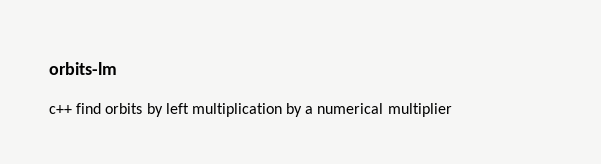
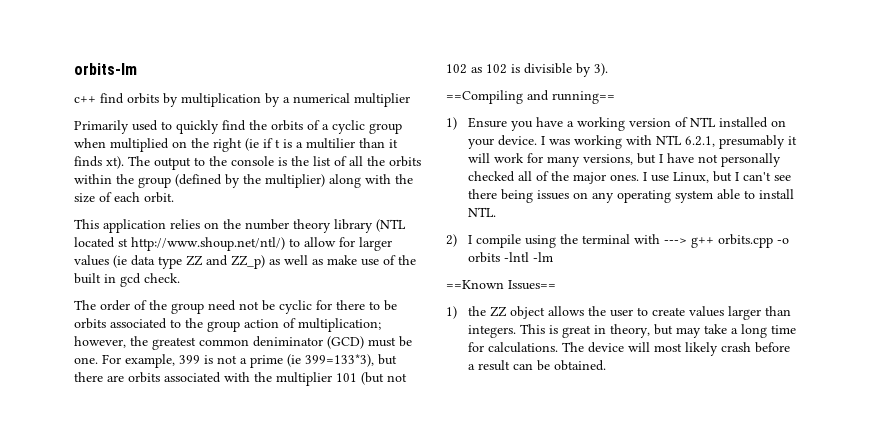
[165,103,189,114] left -> (178, 100) none
(452, 110) none -> [74,120,402,134] [74,138,398,152] [74,156,421,170] [74,174,413,188] [74,192,174,203] [74,219,406,233] [74,237,392,251] [74,255,416,269] [74,273,180,287] [74,300,397,314] [74,318,381,332] [74,336,412,350] [74,354,397,368] [74,372,407,386] [446,63,608,77] [446,90,615,104] [446,117,786,131] [467,135,797,149] [467,153,781,167] [467,171,791,184] [467,189,794,203] [467,207,496,217] [446,234,789,248] [467,252,553,263] [446,280,556,290] [446,306,791,320] [467,324,796,338] [467,342,790,356] [467,360,606,371] // Primarily used to quickly find the orbits of a cyclic group when multiplied on the right (ie if t is a multilier than it finds xt). The output to the console is the list of all the orbits within the group (defined by the multiplier) along with the size of each orbit. // This application relies on the number theory library (NTL located st http://www.shoup.net/ntl/) to allow for larger values (ie data type ZZ and ZZ_p) as well as make use of the built in gcd check. // The order of the group need not be cyclic for there to be orbits associated to the group action of multiplication; however, the greatest common deniminator (GCD) must be one. For example, 399 is not a prime (ie 399=133*3), but there are orbits associated with the multiplier 101 (but not 102 as 102 is divisible by 3). // ==Compiling and running== // 1) Ensure you have a working version of NTL installed on your device. I was working with NTL 6.2.1, presumably it will work for many versions, but I have not personally checked all of the major ones. I use Linux, but I can't see there being issues on any operating system able to install NTL. // 2) I compile using the terminal with ---> g++ orbits.cpp -o orbits -lntl -lm // ==Known Issues== // 1) the ZZ object allows the user to create values larger than integers. This is great in theory, but may take a long time for calculations. The device will most likely crash before a result can be obtained.

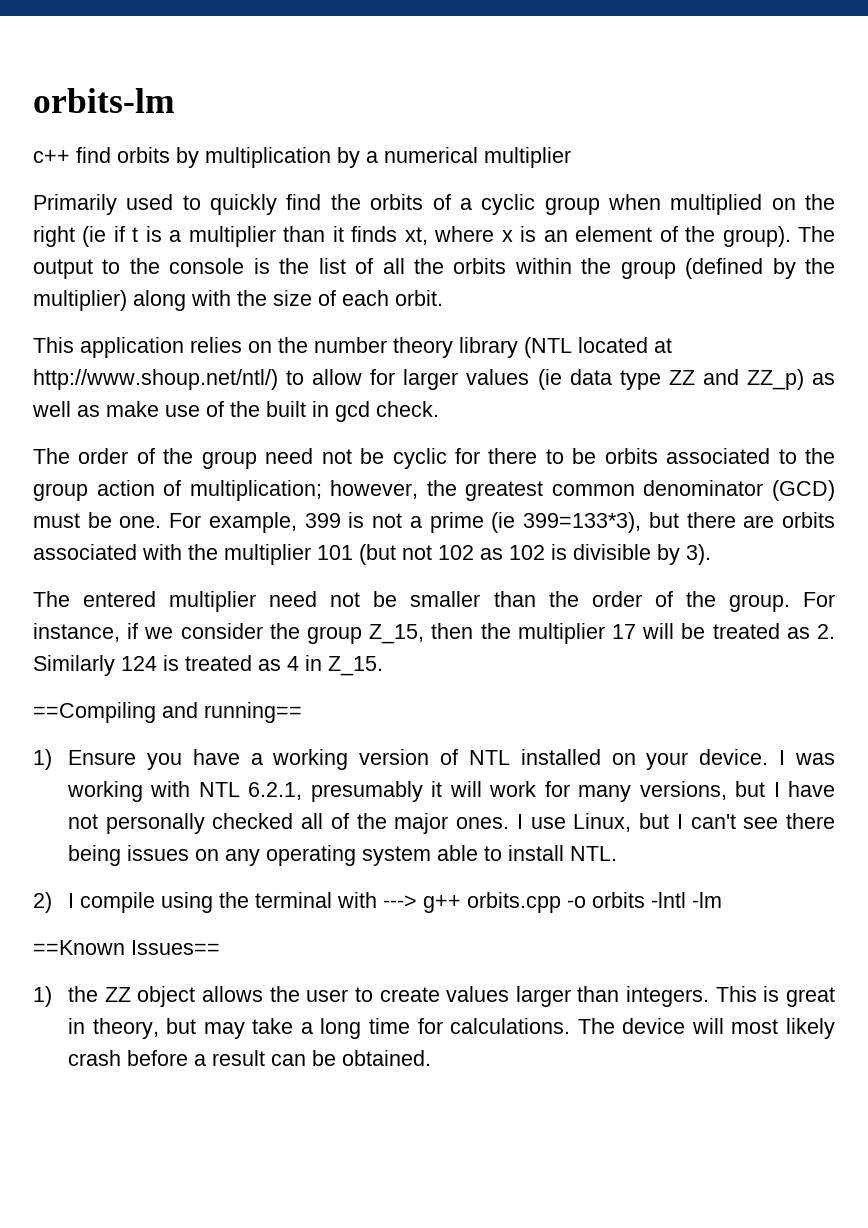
[306,138,355,149] multilier -> [188,226,276,247] multiplier
[106,156,124,169] xt). -> [404,226,791,247] xt, where x is an element of the group).
[118,238,128,247] st -> [654,338,672,353] at
[253,336,323,347] deniminator -> [643,480,764,496] denominator
(608, 69) none -> [33,591,836,612] [33,623,836,644] [33,655,383,676] // The entered multiplier need not be smaller than the order of the group. For instance, if we consider the group Z_15, then the multiplier 17 will be treated as 2. Similarly 124 is treated as 4 in Z_15.

